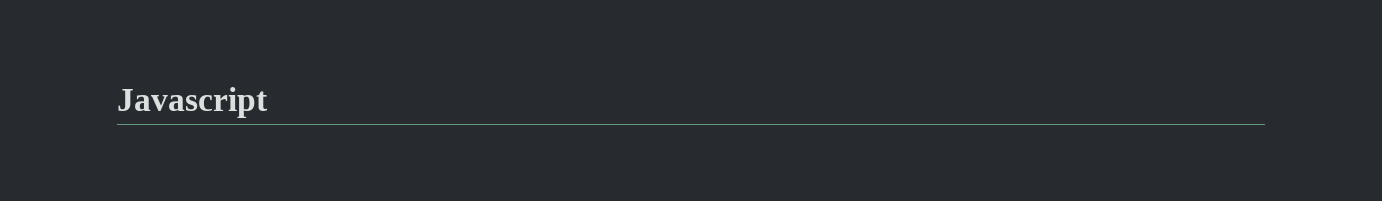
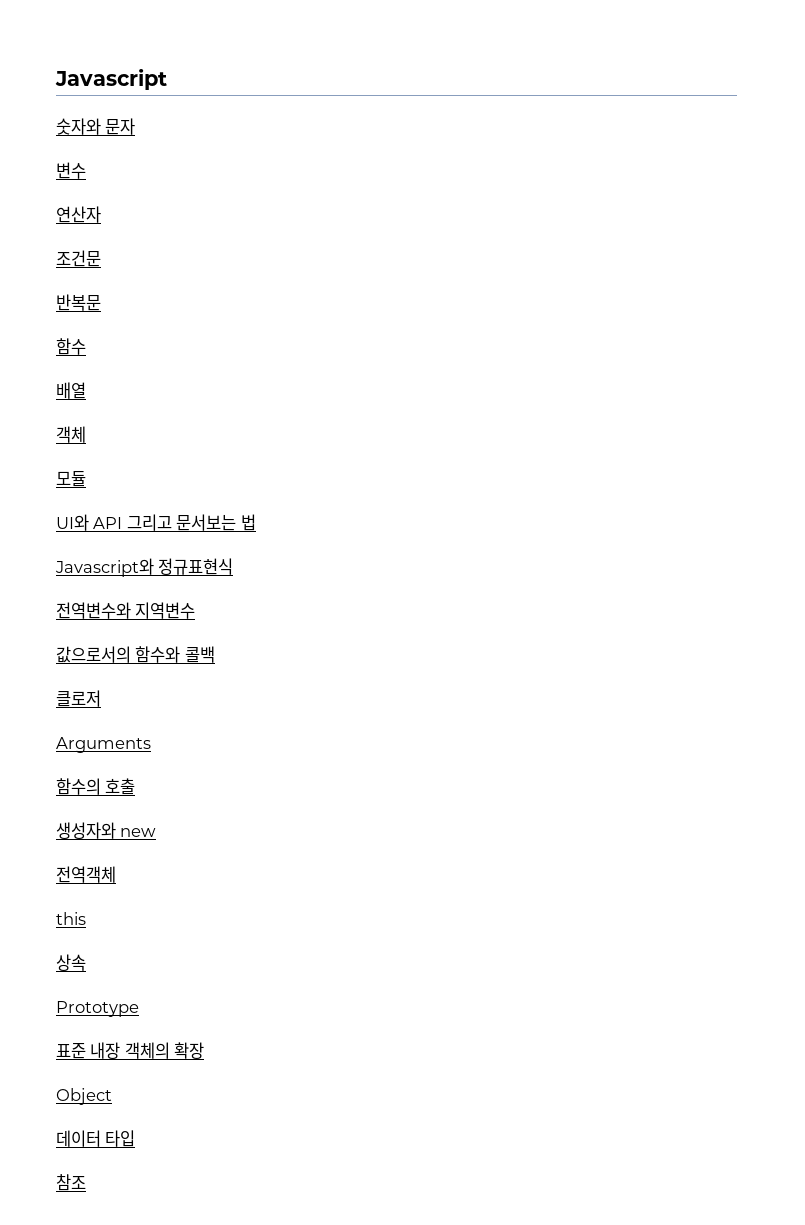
(268, 102) none -> [56,118,136,135] [56,162,86,179] [56,206,101,223] [56,250,101,267] [56,294,101,311] [56,338,86,355] [56,382,86,399] [56,426,86,443] [56,471,86,487] [56,514,256,531] [55,558,234,577] [56,602,196,619] [56,646,215,663] [56,690,101,707] [56,737,151,753] [56,778,136,795] [56,822,157,839] [56,866,116,883] [56,912,86,925] [56,954,86,971] [56,1001,139,1017] [56,1042,205,1059] [56,1088,112,1105] [56,1130,136,1147] [56,1174,86,1191] // 숫자와 문자 // 변수 // 연산자 // 조건문 // 반복문 // 함수 // 배열 // 객체 // 모듈 // UI와 API 그리고 문서보는 법 // Javascript와 정규표현식 // 전역변수와 지역변수 // 값으로서의 함수와 콜백 // 클로저 // Arguments // 함수의 호출 // 생성자와 new // 전역객체 // this // 상속 // Prototype // 표준 내장 객체의 확장 // Object // 데이터 타입 // 참조

